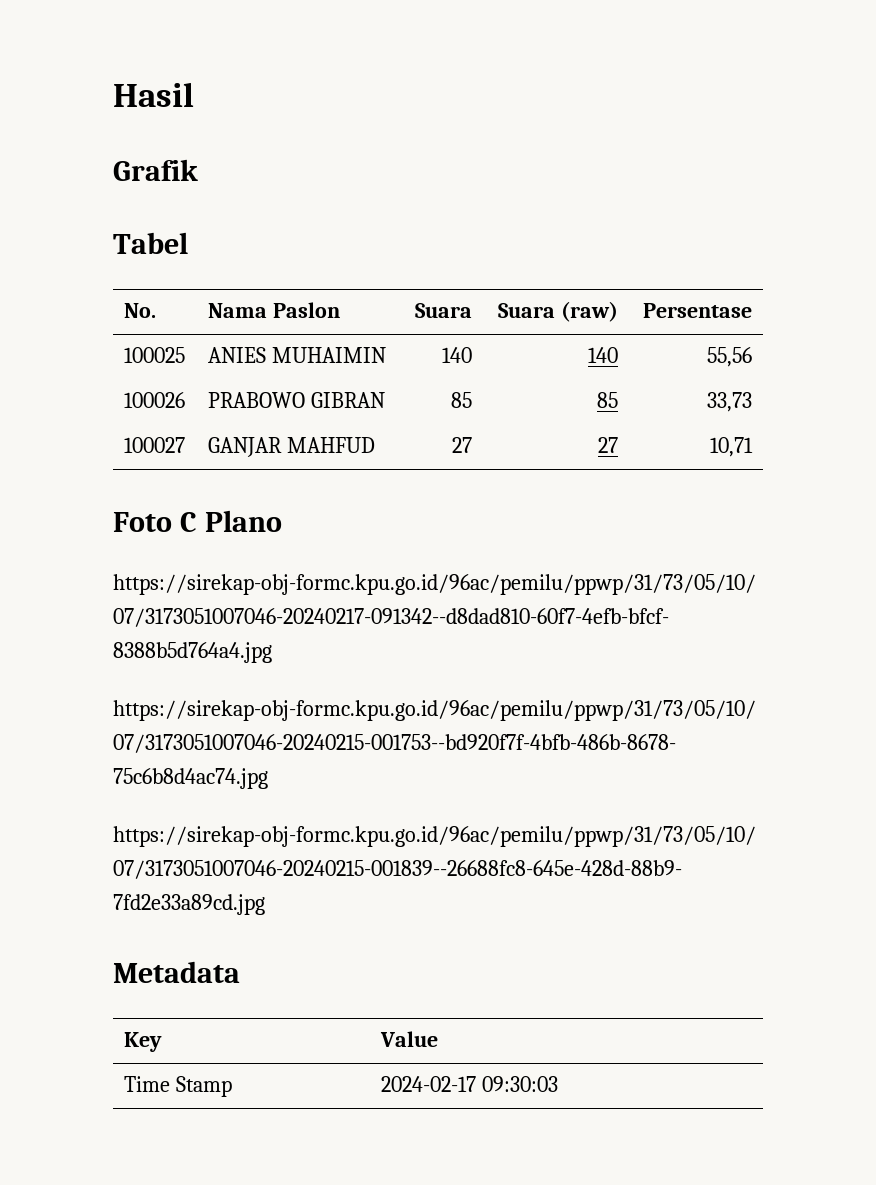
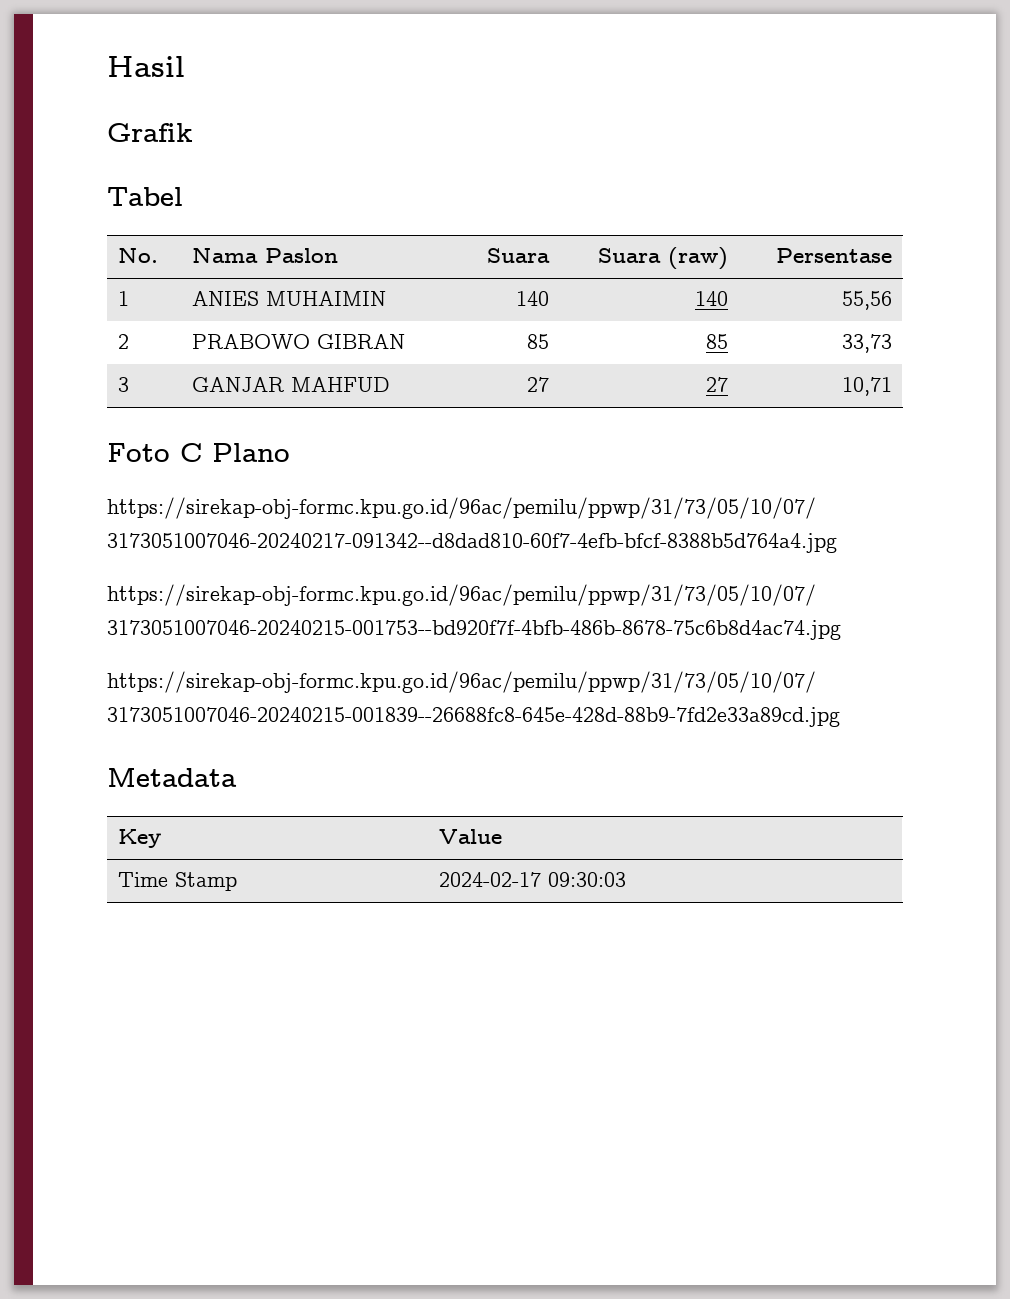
[124,347,186,363] 100025 -> [118,291,130,306] 1
[124,392,186,408] 100026 -> [118,334,130,349] 2
[124,437,186,453] 100027 -> [118,377,130,392] 3

